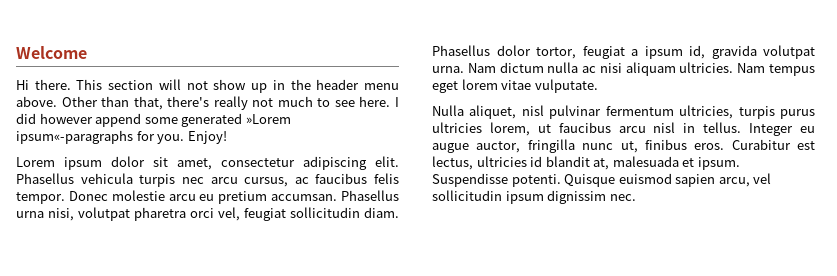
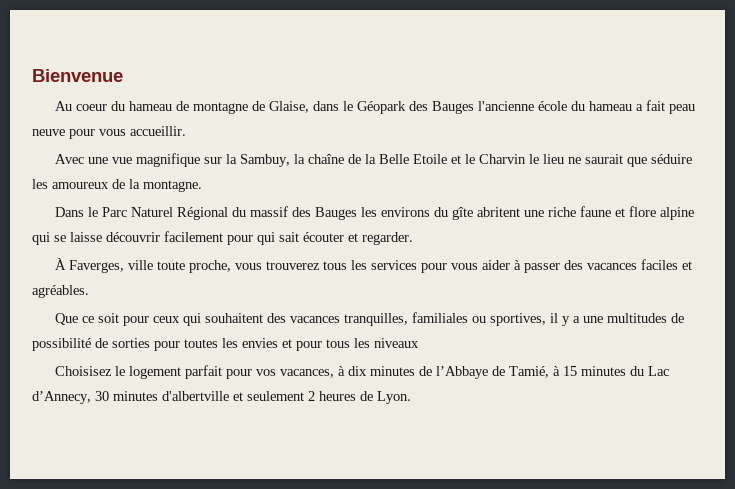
[16,46,87,59] [16,79,400,93] [16,96,400,110] [16,113,291,127] [16,130,227,144] [16,156,399,170] [16,173,399,187] [16,190,399,204] [16,207,399,221] [432,45,815,59] [432,62,815,76] [432,79,598,93] [432,105,815,119] [432,122,815,136] [432,139,815,153] [432,156,740,170] [432,173,772,187] [432,190,636,204] Welcome // Hi there. This section will not show up in the header menu above. Other than that, there's really not much to see here. I did however append some generated »Lorem ipsum«-paragraphs for you. Enjoy! // Lorem ipsum dolor sit amet, consectetur adipiscing elit. Phasellus vehicula turpis nec arcu cursus, ac faucibus felis tempor. Donec molestie arcu eu pretium accumsan. Phasellus urna nisi, volutpat pharetra orci vel, feugiat sollicitudin diam. Phasellus dolor tortor, feugiat a ipsum id, gravida volutpat urna. Nam dictum nulla ac nisi aliquam ultricies. Nam tempus eget lorem vitae vulputate. // Nulla aliquet, nisl pulvinar fermentum ultricies, turpis purus ultricies lorem, ut faucibus arcu nisl in tellus. Integer eu augue auctor, fringilla nunc ut, finibus eros. Curabitur est lectus, ultricies id blandit at, malesuada et ipsum. Suspendisse potenti. Quisque euismod sapien arcu, vel sollicitudin ipsum dignissim nec. -> [32,69,123,82] [55,100,696,114] [32,126,186,139] [55,153,693,167] [32,179,202,192] [55,206,695,220] [32,231,413,245] [55,258,693,273] [32,285,89,298] [55,312,685,326] [32,338,419,351] [55,365,670,379] [32,391,411,404] Bienvenue // Au coeur du hameau de montagne de Glaise, dans le Géopark des Bauges l'ancienne école du hameau a fait peau neuve pour vous accueillir. // Avec une vue magnifique sur la Sambuy, la chaîne de la Belle Etoile et le Charvin le lieu ne saurait que séduire les amoureux de la montagne. // Dans le Parc Naturel Régional du massif des Bauges les environs du gîte abritent une riche faune et flore alpine qui se laisse découvrir facilement pour qui sait écouter et regarder. // À Faverges, ville toute proche, vous trouverez tous les services pour vous aider à passer des vacances faciles et agréables. // Que ce soit pour ceux qui souhaitent des vacances tranquilles, familiales ou sportives, il y a une multitudes de possibilité de sorties pour toutes les envies et pour tous les niveaux // Choisisez le logement parfait pour vos vacances, à dix minutes de l’Abbaye de Tamié, à 15 minutes du Lac d’Annecy, 30 minutes d'albertville et seulement 2 heures de Lyon.

